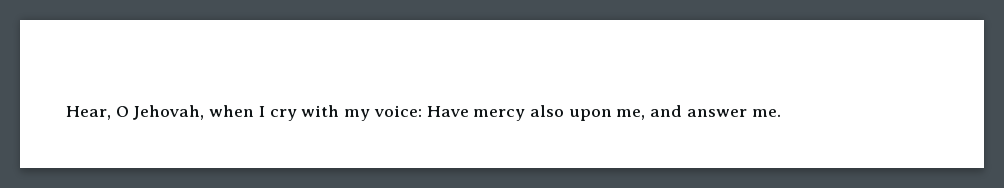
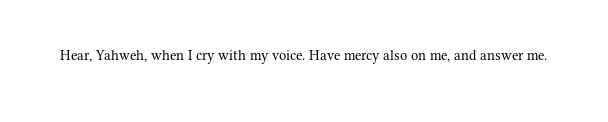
[115,105,205,120] O Jehovah, -> [95,50,147,62] Yahweh,
[373,105,422,117] voice: -> [272,50,305,60] voice.
[568,109,612,121] upon -> [411,52,426,60] on

